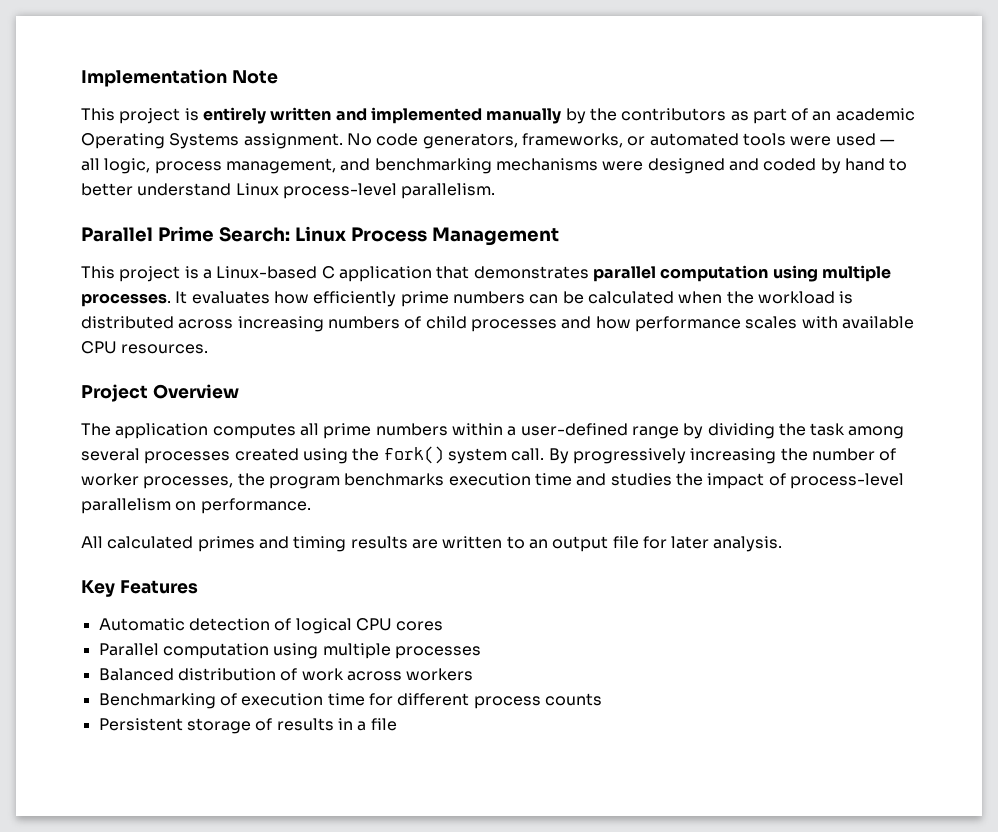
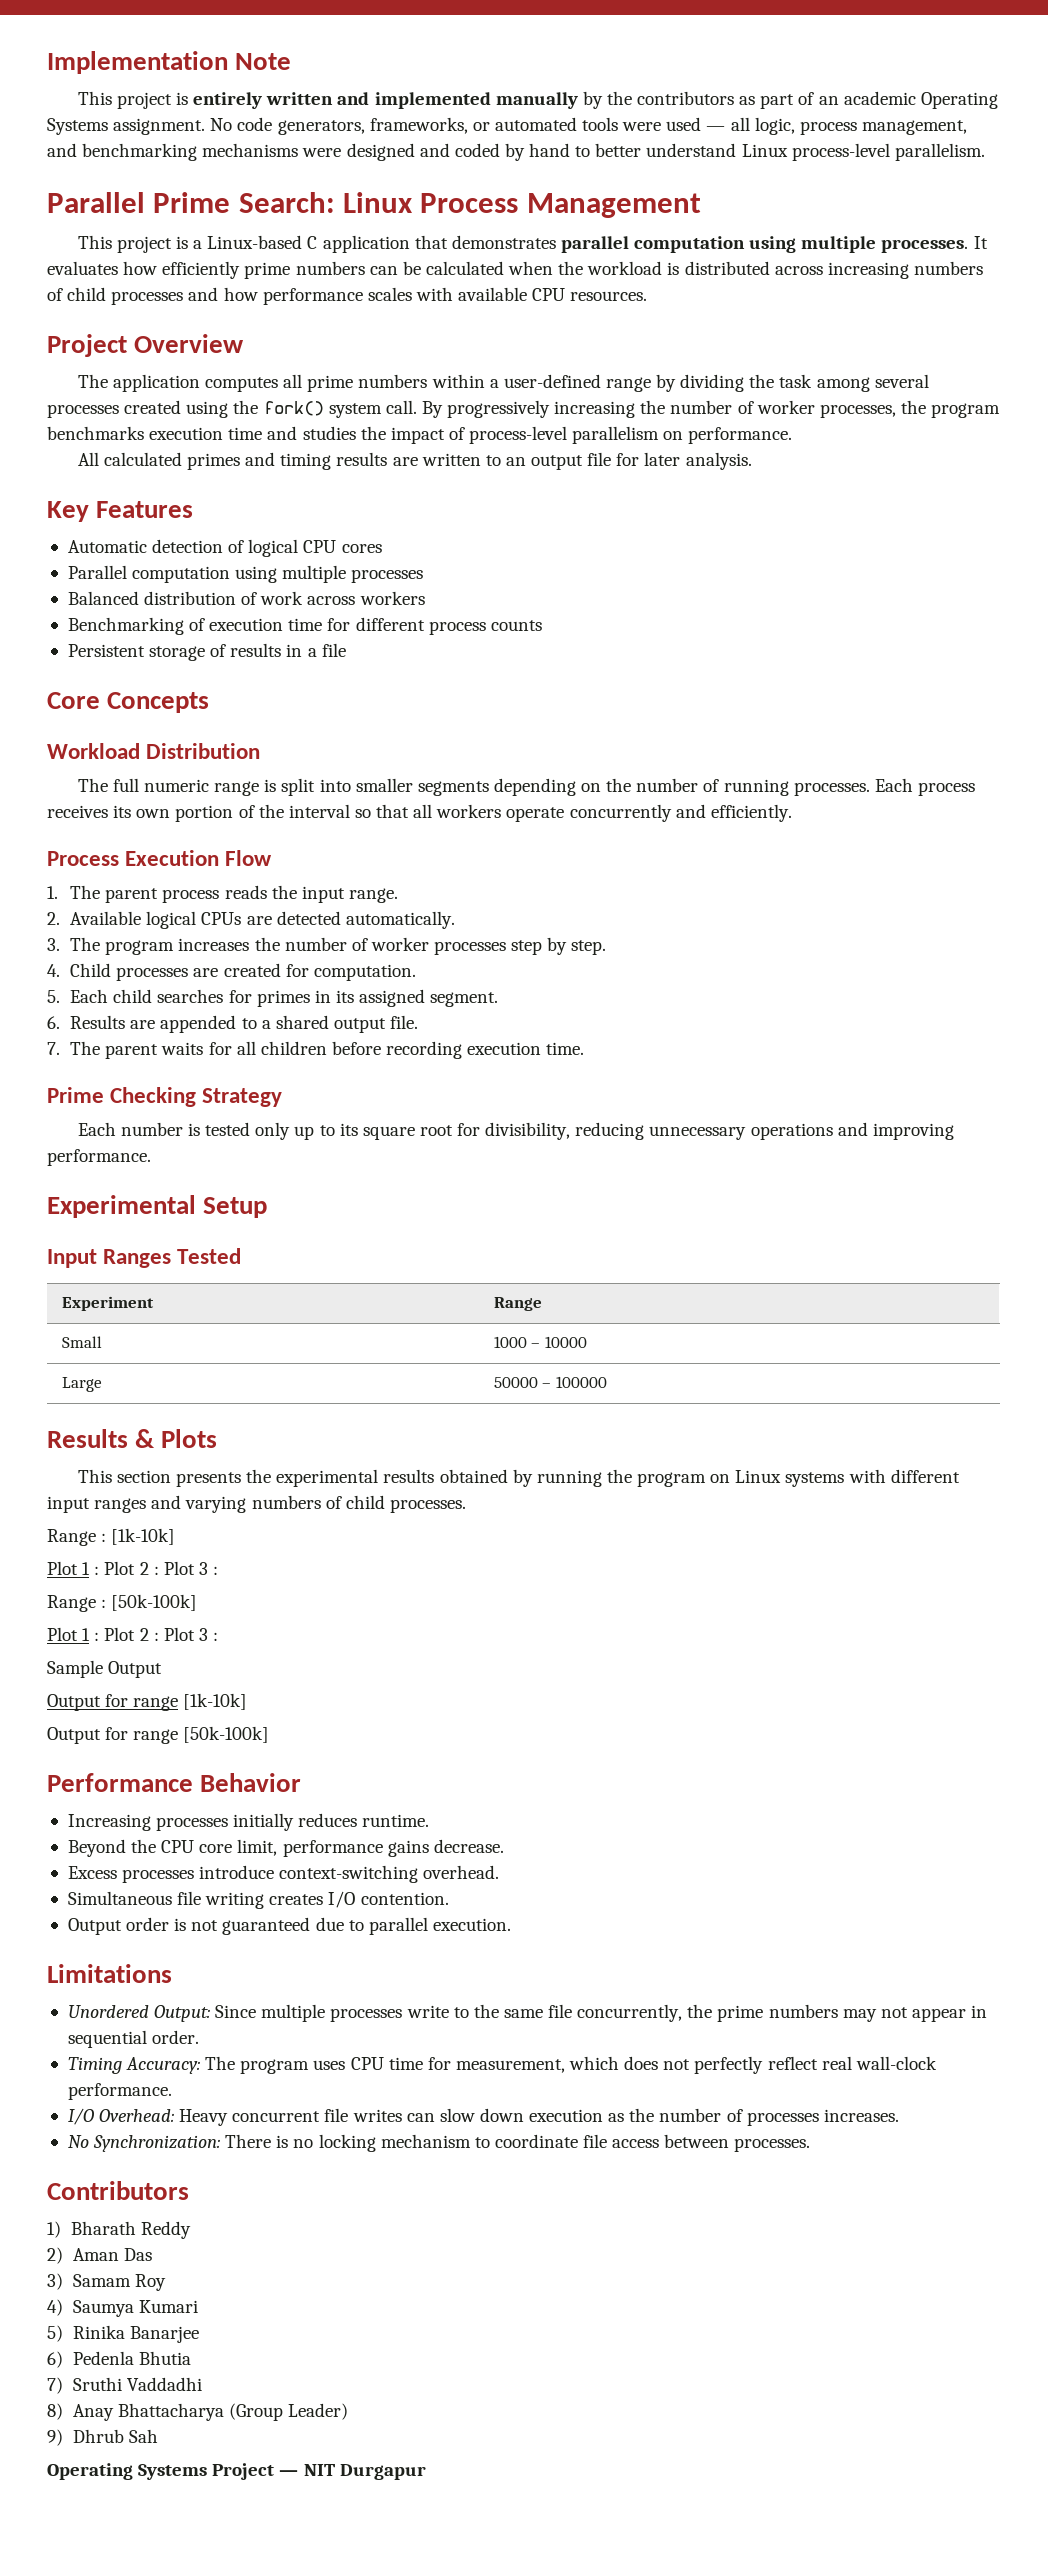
(397, 724) none -> [47,692,210,713] [47,743,261,759] [77,778,975,796] [47,804,792,822] [47,850,273,866] [47,885,398,903] [47,911,455,929] [47,937,607,955] [47,963,416,981] [47,989,499,1007] [47,1015,419,1033] [47,1041,585,1059] [47,1087,283,1107] [77,1122,954,1140] [47,1149,151,1166] [47,1195,268,1218] [47,1248,242,1268] [61,1296,154,1311] [493,1297,542,1311] [61,1336,102,1348] [493,1336,587,1348] [61,1377,102,1392] [493,1376,607,1388] [47,1429,218,1448] [77,1469,960,1487] [47,1495,466,1513] [47,1528,176,1546] [47,1561,219,1575] [47,1594,198,1612] [47,1627,219,1641] [47,1660,163,1678] [47,1693,248,1711] [47,1726,270,1744] [47,1773,302,1792] [67,1813,430,1831] [67,1839,504,1857] [67,1865,500,1883] [67,1891,449,1909] [67,1917,511,1935] [47,1964,172,1983] [67,2004,988,2022] [67,2030,200,2048] [67,2056,937,2074] [67,2083,172,2100] [67,2108,899,2126] [67,2134,811,2152] [47,2181,189,2200] [47,2221,191,2239] [47,2247,152,2264] [47,2273,166,2291] [47,2299,198,2317] [47,2325,199,2343] [47,2351,191,2368] [47,2377,202,2394] [47,2403,348,2421] [47,2429,158,2446] [47,2463,426,2480] // Core Concepts // Workload Distribution // The full numeric range is split into smaller segments depending on the number of running processes. Each process receives its own portion of the interval so that all workers operate concurrently and efficiently. // Process Execution Flow // 1. The parent process reads the input range. // 2. Available logical CPUs are detected automatically. // 3. The program increases the number of worker processes step by step. // 4. Child processes are created for computation. // 5. Each child searches for primes in its assigned segment. // 6. Results are appended to a shared output file. // 7. The parent waits for all children before recording execution time. // Prime Checking Strategy // Each number is tested only up to its square root for divisibility, reducing unnecessary operations and improving performance. // Experimental Setup // Input Ranges Tested // Experiment | Range // Small | 1000 – 10000 // Large | 50000 – 100000 // Results & Plots // This section presents the experimental results obtained by running the program on Linux systems with different input ranges and varying numbers of child processes. // Range : [1k-10k] // Plot 1 : Plot 2 : Plot 3 : // Range : [50k-100k] // Plot 1 : Plot 2 : Plot 3 : // Sample Output // Output for range [1k-10k] // Output for range [50k-100k] // Performance Behavior // Increasing processes initially reduces runtime. // Beyond the CPU core limit, performance gains decrease. // Excess processes introduce context-switching overhead. // Simultaneous file writing creates I/O contention. // Output order is not guaranteed due to parallel execution. // Limitations // Unordered Output: Since multiple processes write to the same file concurrently, the prime numbers may not appear in sequential order. // Timing Accuracy: The program uses CPU time for measurement, which does not perfectly reflect real wall-clock performance. // I/O Overhead: Heavy concurrent file writes can slow down execution as the number of processes increases. // No Synchronization: There is no locking mechanism to coordinate file access between processes. // Contributors // 1) Bharath Reddy // 2) Aman Das // 3) Samam Roy // 4) Saumya Kumari // 5) Rinika Banarjee // 6) Pedenla Bhutia // 7) Sruthi Vaddadhi // 8) Anay Bhattacharya (Group Leader) // 9) Dhrub Sah // Operating Systems Project — NIT Durgapur

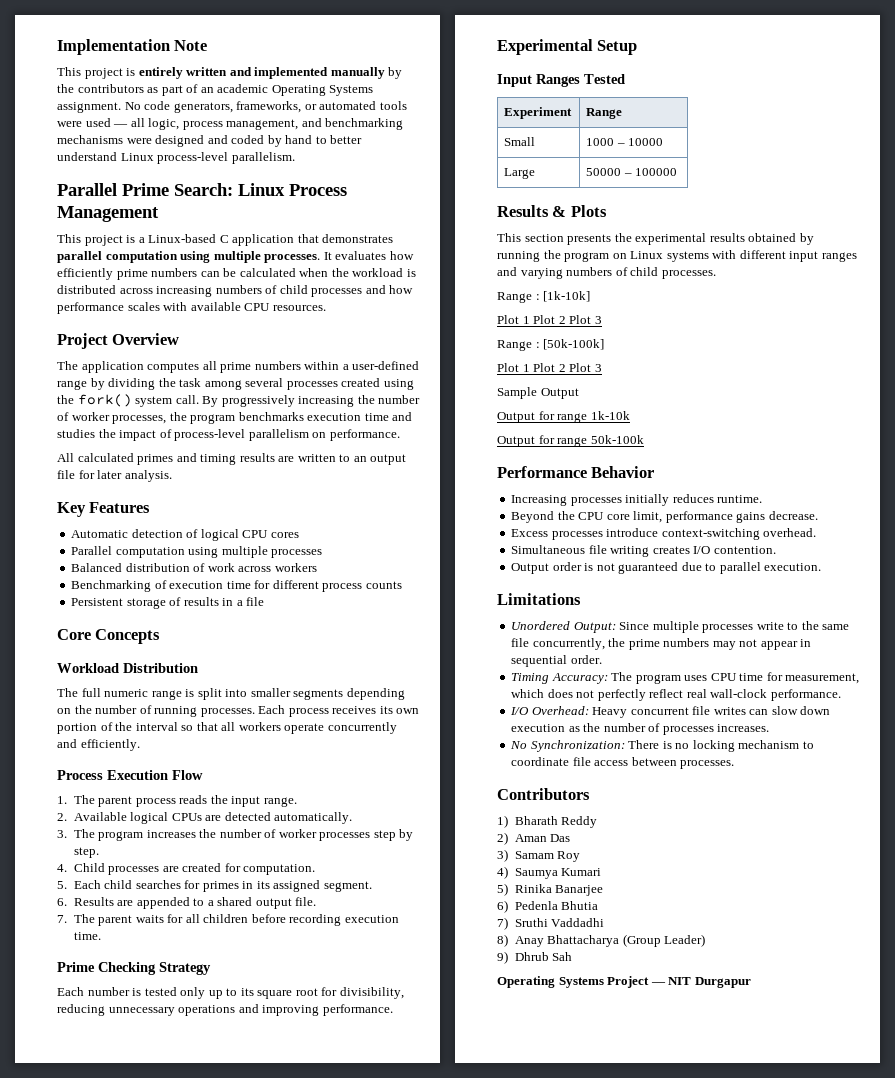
[94,1561,219,1575] : Plot 2 : Plot 3 : -> [533,315,602,324] Plot 2 Plot 3
[94,1627,219,1641] : Plot 2 : Plot 3 : -> [533,363,602,372] Plot 2 Plot 3
[183,1693,248,1710] [47,1726,270,1744] [1k-10k] // Output for range [50k-100k] -> [590,411,630,420] [497,435,644,447] 1k-10k // Output for range 50k-100k

